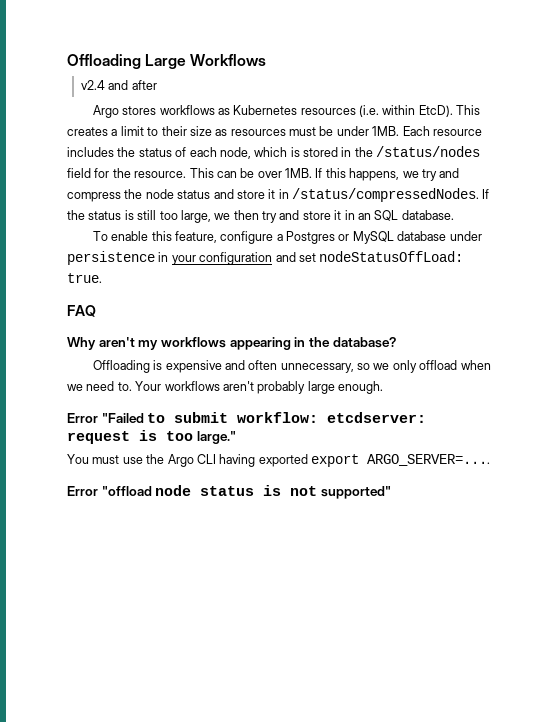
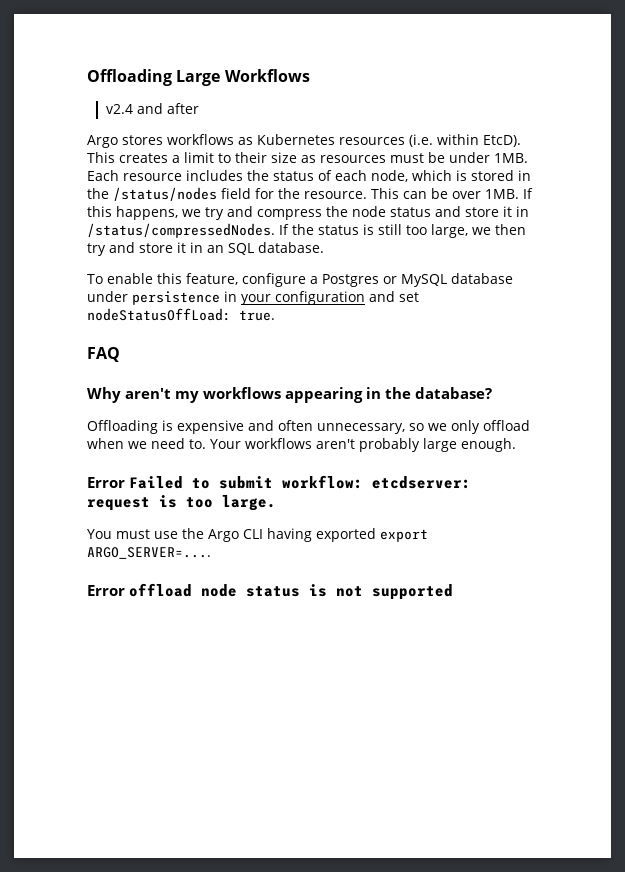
[101,413,144,423] "Failed -> [129,476,183,489] Failed
[196,431,236,444] large." -> [222,495,276,511] large.
[101,486,152,496] "offload -> [129,583,192,597] offload
[320,486,391,499] supported" -> [372,584,453,600] supported

